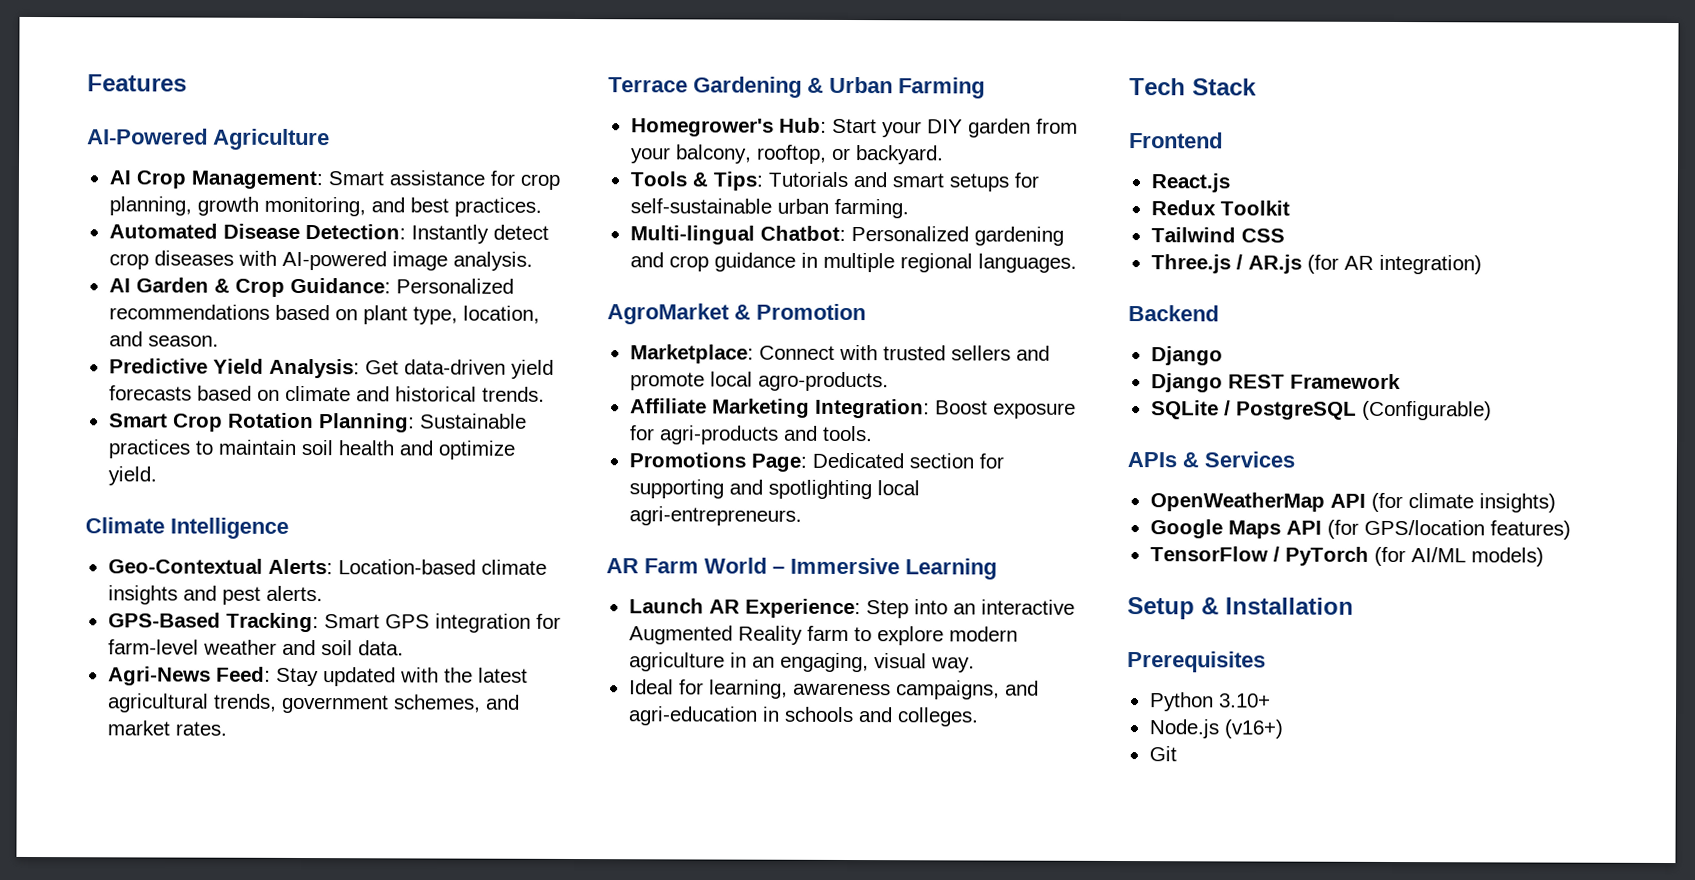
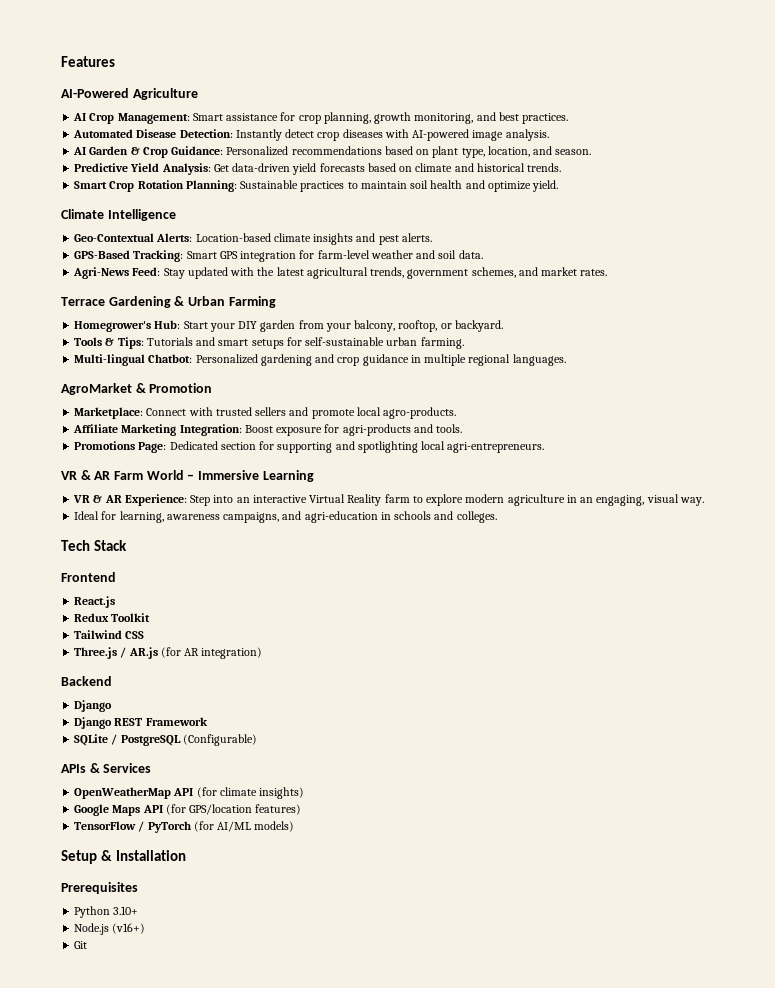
(802, 516) none -> [61,470,91,480] VR &
[628,598,704,614] Launch -> [73,495,103,503] VR &
[628,625,733,645] Augmented -> [309,494,346,503] Virtual

